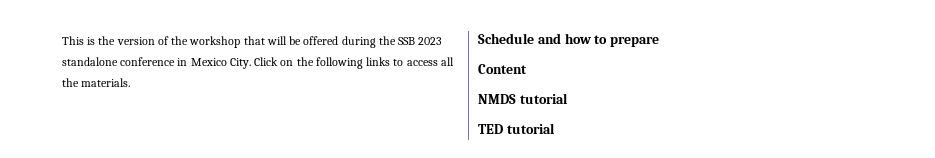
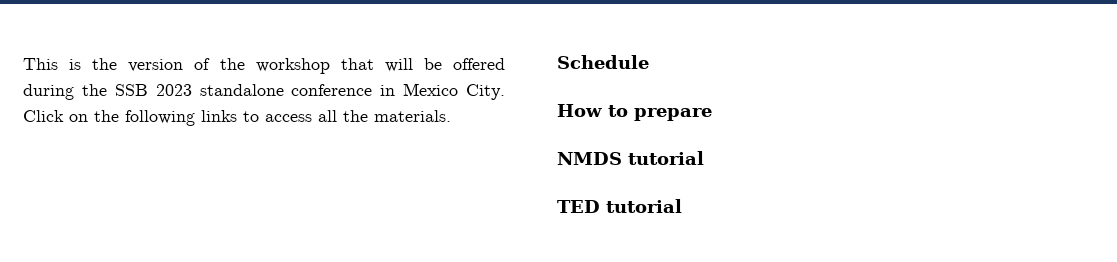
[537,33,591,44] and how -> [557,104,602,117] // How
[478,64,527,74] // Content -> (712, 114) none

